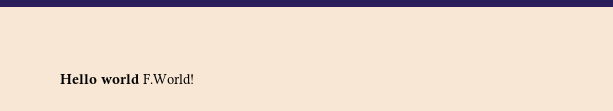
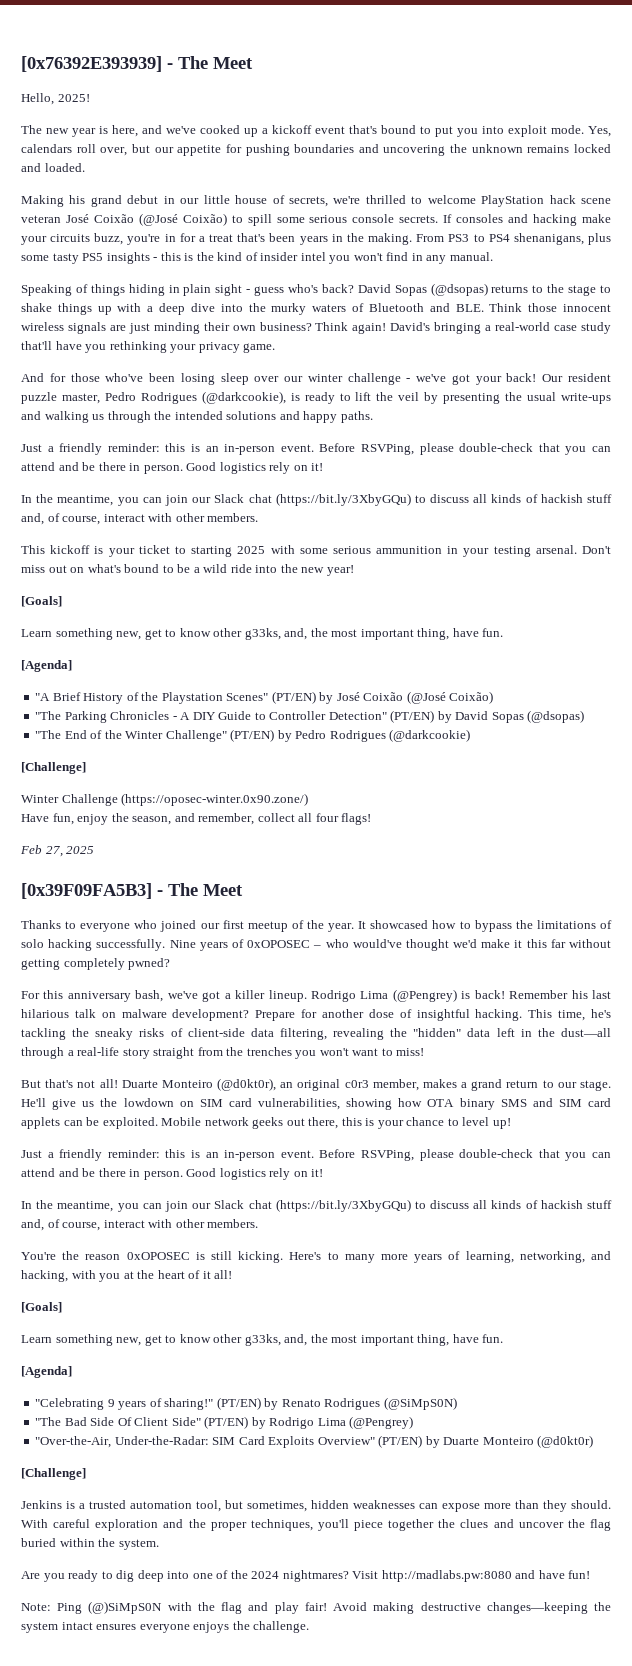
[60,73,194,85] Hello world F.World! -> [21,56,253,72] [21,93,90,105] [21,125,611,137] [21,144,612,156] [21,163,85,172] [21,195,611,207] [21,213,611,226] [21,233,611,245] [21,252,493,264] [21,283,612,296] [21,303,611,315] [21,322,611,334] [21,341,276,353] [21,373,611,385] [21,391,611,404] [21,411,373,423] [21,443,612,455] [21,462,324,474] [21,493,612,506] [21,513,259,525] [21,545,611,557] [21,564,354,576] [21,596,62,607] [21,628,504,640] [21,660,72,672] [35,691,494,704] [35,710,585,723] [35,729,471,742] [21,762,86,774] [21,793,309,806] [21,813,372,825] [20,845,95,857] [21,883,243,899] [21,920,612,932] [21,939,611,951] [21,958,171,970] [21,989,611,1002] [21,1009,611,1021] [21,1028,611,1040] [21,1047,425,1059] [21,1078,611,1091] [21,1098,611,1110] [21,1117,511,1129] [21,1149,612,1161] [21,1168,324,1180] [21,1199,612,1212] [21,1219,259,1231] [21,1251,611,1263] [21,1270,233,1282] [21,1302,62,1313] [21,1334,504,1346] [21,1366,72,1378] [35,1397,457,1410] [35,1416,414,1429] [35,1435,594,1448] [21,1468,86,1480] [21,1500,611,1512] [21,1519,611,1531] [21,1538,159,1550] [21,1570,591,1582] [21,1601,611,1614] [21,1621,310,1633] [0x76392E393939] - The Meet // Hello, 2025! // The new year is here, and we've cooked up a kickoff event that's bound to put you into exploit mode. Yes, calendars roll over, but our appetite for pushing boundaries and uncovering the unknown remains locked and loaded. // Making his grand debut in our little house of secrets, we're thrilled to welcome PlayStation hack scene veteran José Coixão (@José Coixão) to spill some serious console secrets. If consoles and hacking make your circuits buzz, you're in for a treat that's been years in the making. From PS3 to PS4 shenanigans, plus some tasty PS5 insights - this is the kind of insider intel you won't find in any manual. // Speaking of things hiding in plain sight - guess who's back? David Sopas (@dsopas) returns to the stage to shake things up with a deep dive into the murky waters of Bluetooth and BLE. Think those innocent wireless signals are just minding their own business? Think again! David's bringing a real-world case study that'll have you rethinking your privacy game. // And for those who've been losing sleep over our winter challenge - we've got your back! Our resident puzzle master, Pedro Rodrigues (@darkcookie), is ready to lift the veil by presenting the usual write-ups and walking us through the intended solutions and happy paths. // Just a friendly reminder: this is an in-person event. Before RSVPing, please double-check that you can attend and be there in person. Good logistics rely on it! // In the meantime, you can join our Slack chat (https://bit.ly/3XbyGQu) to discuss all kinds of hackish stuff and, of course, interact with other members. // This kickoff is your ticket to starting 2025 with some serious ammunition in your testing arsenal. Don't miss out on what's bound to be a wild ride into the new year! // [Goals] // Learn something new, get to know other g33ks, and, the most important thing, have fun. // [Agenda] // "A Brief History of the Playstation Scenes" (PT/EN) by José Coixão (@José Coixão) // "The Parking Chronicles - A DIY Guide to Controller Detection" (PT/EN) by David Sopas (@dsopas) // "The End of the Winter Challenge" (PT/EN) by Pedro Rodrigues (@darkcookie) // [Challenge] // Winter Challenge (https://oposec-winter.0x90.zone/) // Have fun, enjoy the season, and remember, collect all four flags! // Feb 27, 2025 // [0x39F09FA5B3] - The Meet // Thanks to everyone who joined our first meetup of the year. It showcased how to bypass the limitations of solo hacking successfully. Nine years of 0xOPOSEC – who would've thought we'd make it this far without getting completely pwned? // For this anniversary bash, we've got a killer lineup. Rodrigo Lima (@Pengrey) is back! Remember his last hilarious talk on malware development? Prepare for another dose of insightful hacking. This time, he's tackling the sneaky risks of client-side data filtering, revealing the "hidden" data left in the dust—all through a real-life story straight from the trenches you won't want to miss! // But that's not all! Duarte Monteiro (@d0kt0r), an original c0r3 member, makes a grand return to our stage. He'll give us the lowdown on SIM card vulnerabilities, showing how OTA binary SMS and SIM card applets can be exploited. Mobile network geeks out there, this is your chance to level up! // Just a friendly reminder: this is an in-person event. Before RSVPing, please double-check that you can attend and be there in person. Good logistics rely on it! // In the meantime, you can join our Slack chat (https://bit.ly/3XbyGQu) to discuss all kinds of hackish stuff and, of course, interact with other members. // You're the reason 0xOPOSEC is still kicking. Here's to many more years of learning, networking, and hacking, with you at the heart of it all! // [Goals] // Learn something new, get to know other g33ks, and, the most important thing, have fun. // [Agenda] // "Celebrating 9 years of sharing!" (PT/EN) by Renato Rodrigues (@SiMpS0N) // "The Bad Side Of Client Side" (PT/EN) by Rodrigo Lima (@Pengrey) // "Over-the-Air, Under-the-Radar: SIM Card Exploits Overview" (PT/EN) by Duarte Monteiro (@d0kt0r) // [Challenge] // Jenkins is a trusted automation tool, but sometimes, hidden weaknesses can expose more than they should. With careful exploration and the proper techniques, you'll piece together the clues and uncover the flag buried within the system. // Are you ready to dig deep into one of the 2024 nightmares? Visit http://madlabs.pw:8080 and have fun! // Note: Ping (@)SiMpS0N with the flag and play fair! Avoid making destructive changes—keeping the system intact ensures everyone enjoys the challenge.

